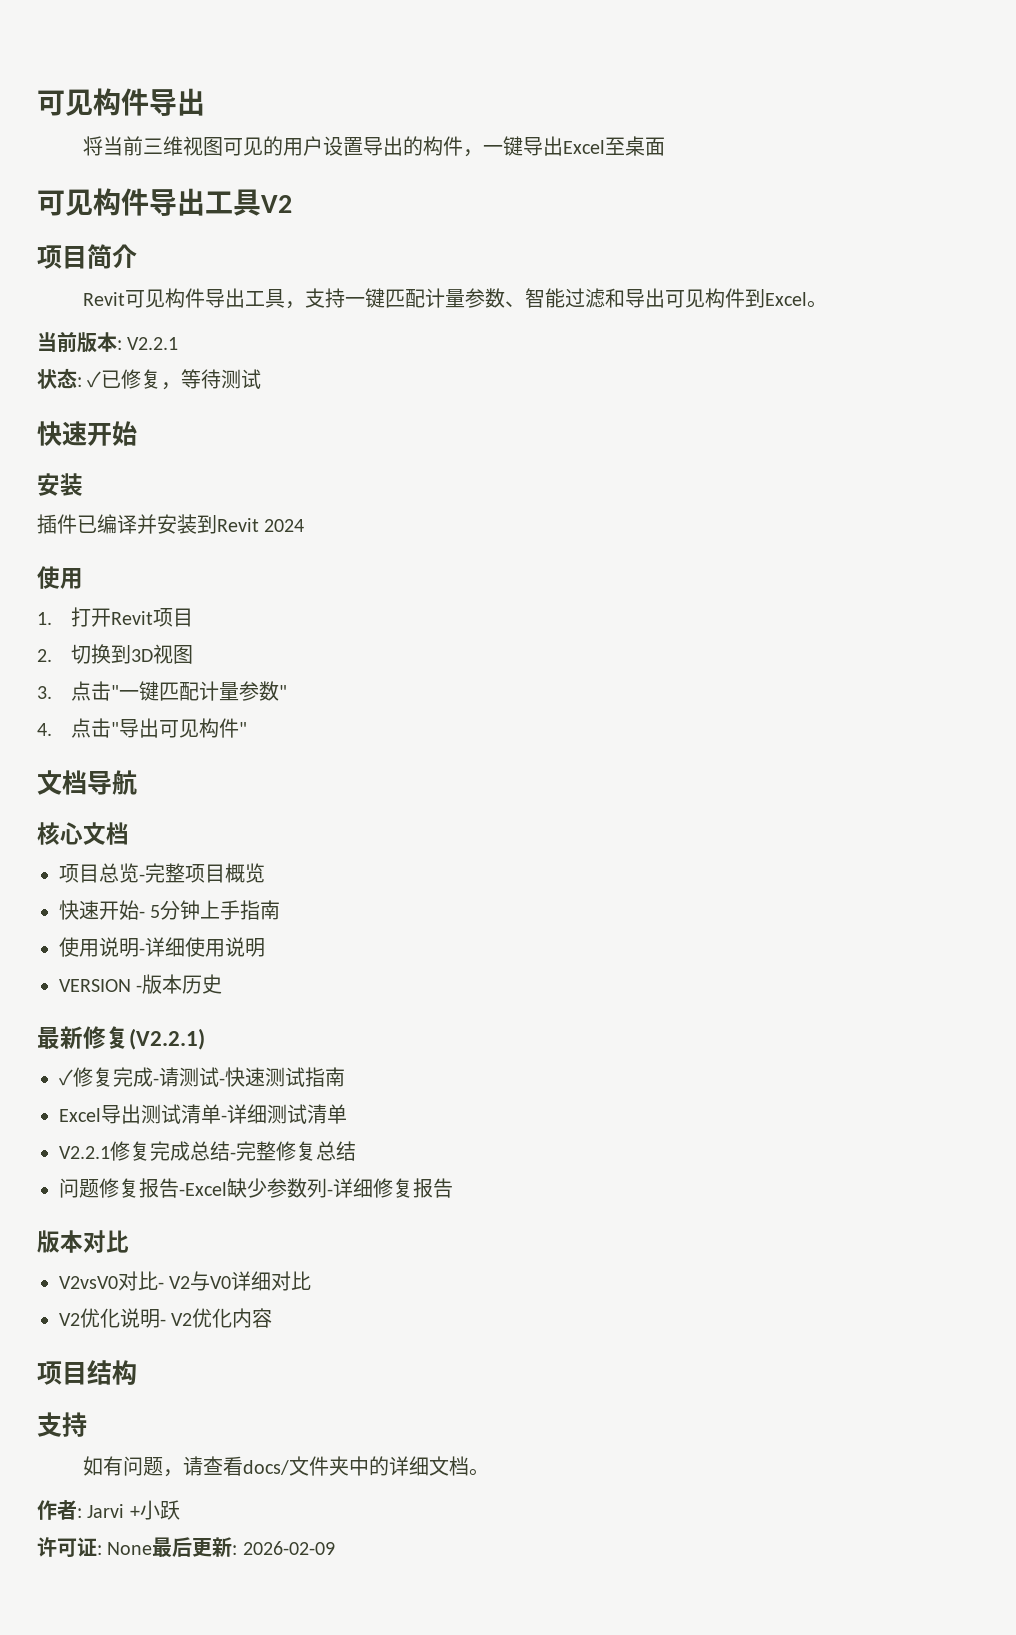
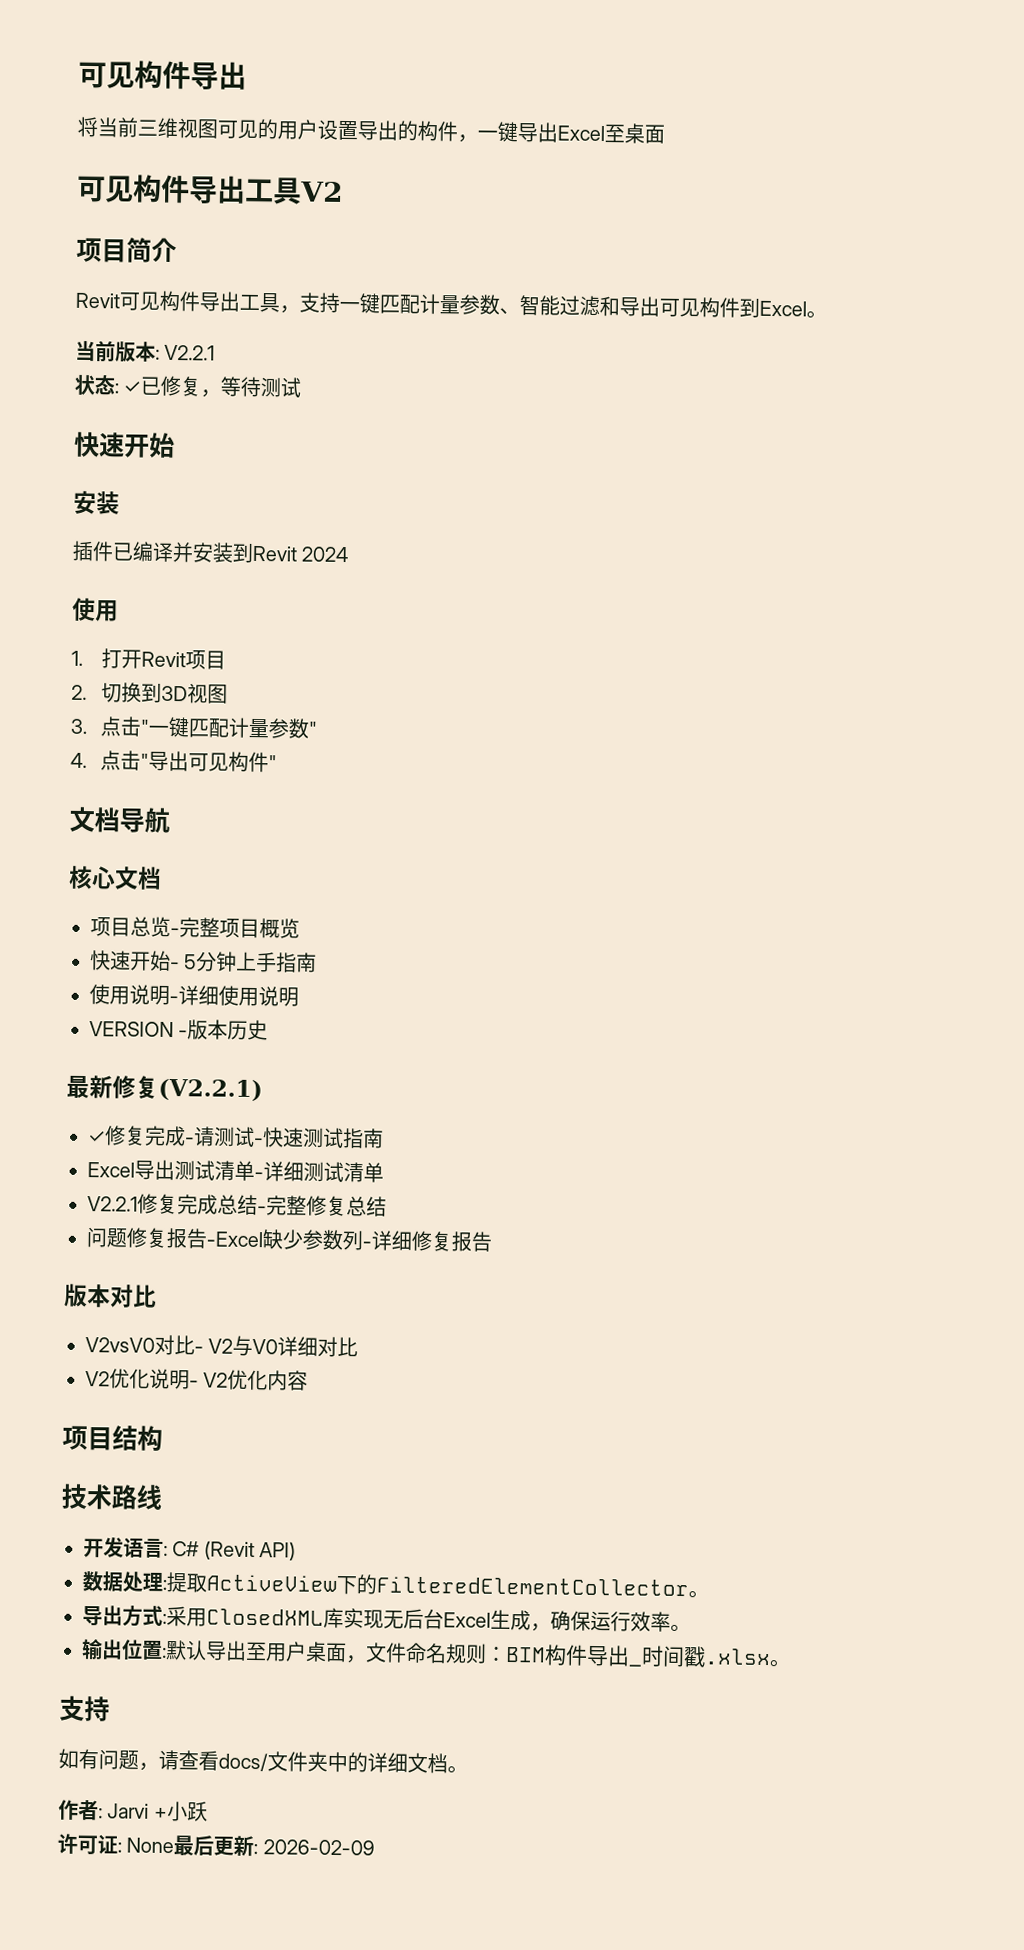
(137, 1372) none -> [61,1483,163,1510] [83,1537,297,1561] [82,1571,709,1599] [82,1605,691,1633] [81,1639,791,1668] // 技术路线 // 开发语言: C# (Revit API) // 数据处理:提取ActiveView下的FilteredElementCollector。 // 导出方式:采用ClosedXML库实现无后台Excel生成，确保运行效率。 // 输出位置:默认导出至用户桌面，文件命名规则：BIM构件导出_时间戳.xlsx。

